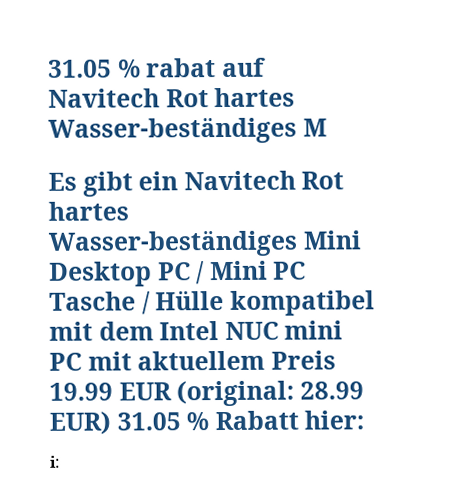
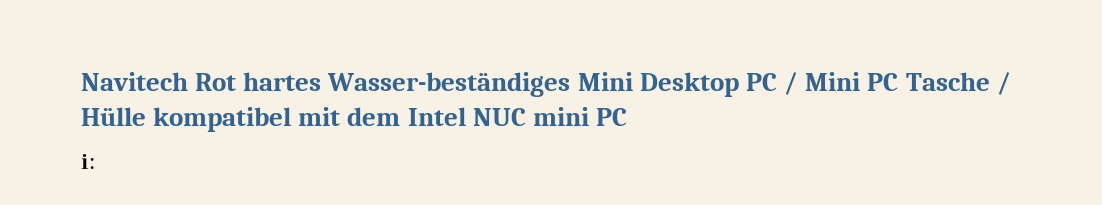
[48,57,266,78] [48,87,296,108] [48,117,327,144] [48,171,179,197] 31.05 % rabat auf Navitech Rot hartes Wasser-beständiges M // Es gibt ein -> (81, 81) none
[87,350,336,371] [49,380,364,407] [49,410,365,435] mit aktuellem Preis 19.99 EUR (original: 28.99 EUR) 31.05 % Rabatt hier: -> (628, 117) none

